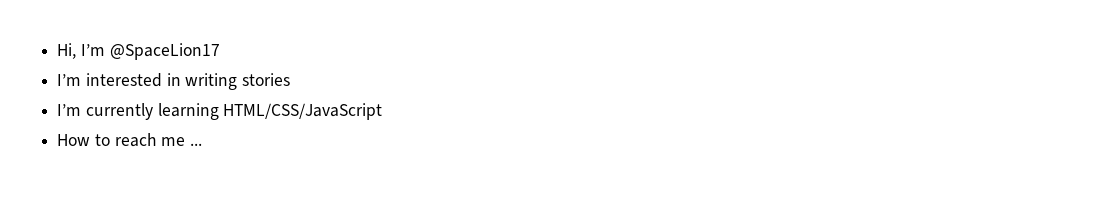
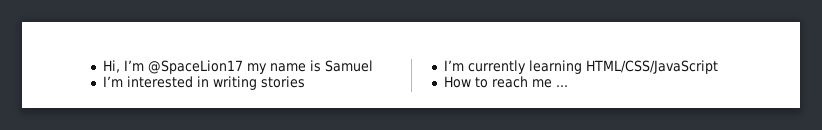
(220, 51) none -> [246,60,373,74] my name is Samuel

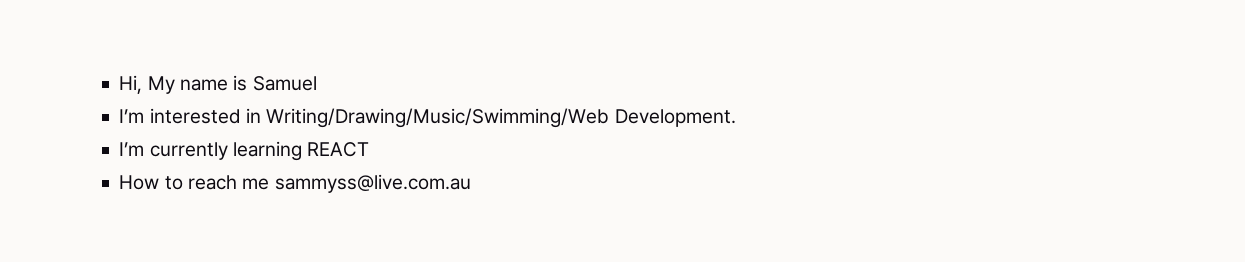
[123,60,267,74] I’m @SpaceLion17 my -> [147,76,175,94] My
[212,76,305,90] writing stories -> [266,108,736,128] Writing/Drawing/Music/Swimming/Web Development.
[585,60,718,74] HTML/CSS/JavaScript -> [307,142,370,157] REACT
[555,85,568,87] ... -> [274,174,471,193] sammyss@live.com.au

